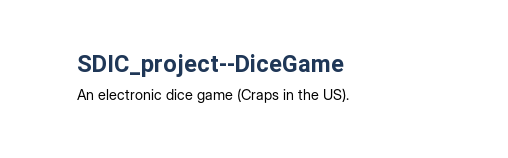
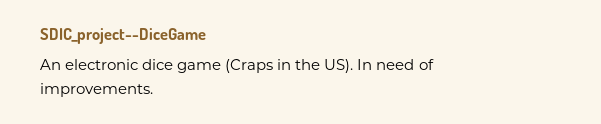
(349, 95) none -> [357,59,434,70] [40,83,153,97] In need of improvements.

